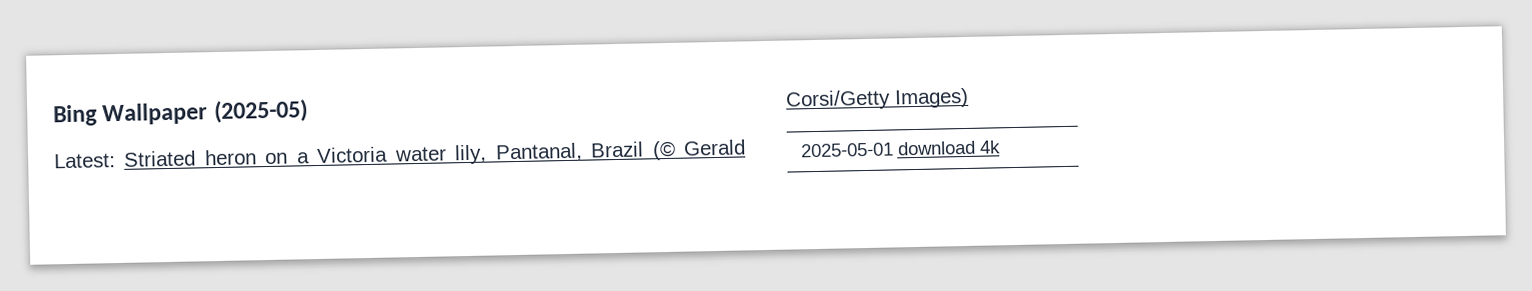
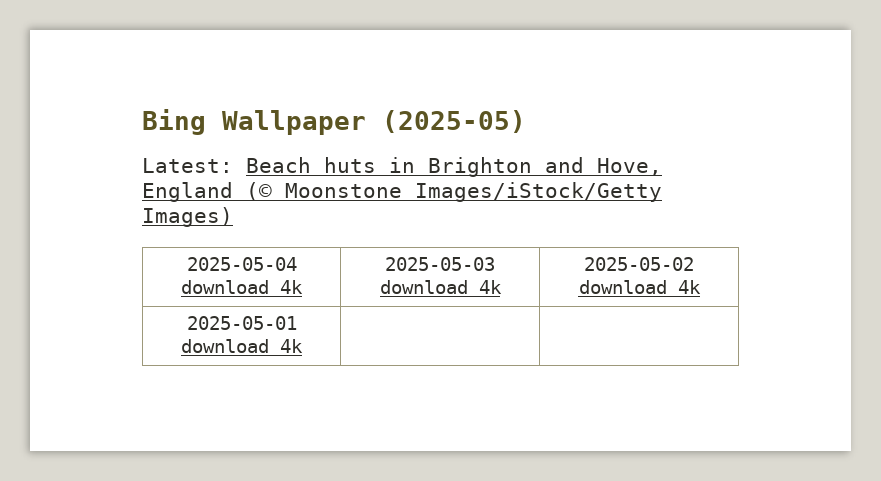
[123,139,747,167] [785,87,969,111] Striated heron on a Victoria water lily, Pantanal, Brazil (© Gerald Corsi/Getty Images) -> [246,157,662,177] [142,182,662,202] [142,207,233,227] [186,257,297,271] [181,280,303,294] [385,257,495,271] [379,280,502,294] [584,257,694,271] [578,280,701,294] Beach huts in Brighton and Hove, England (© Moonstone Images/iStock/Getty Images) // 2025-05-04 download 4k | 2025-05-03 download 4k | 2025-05-02 download 4k

